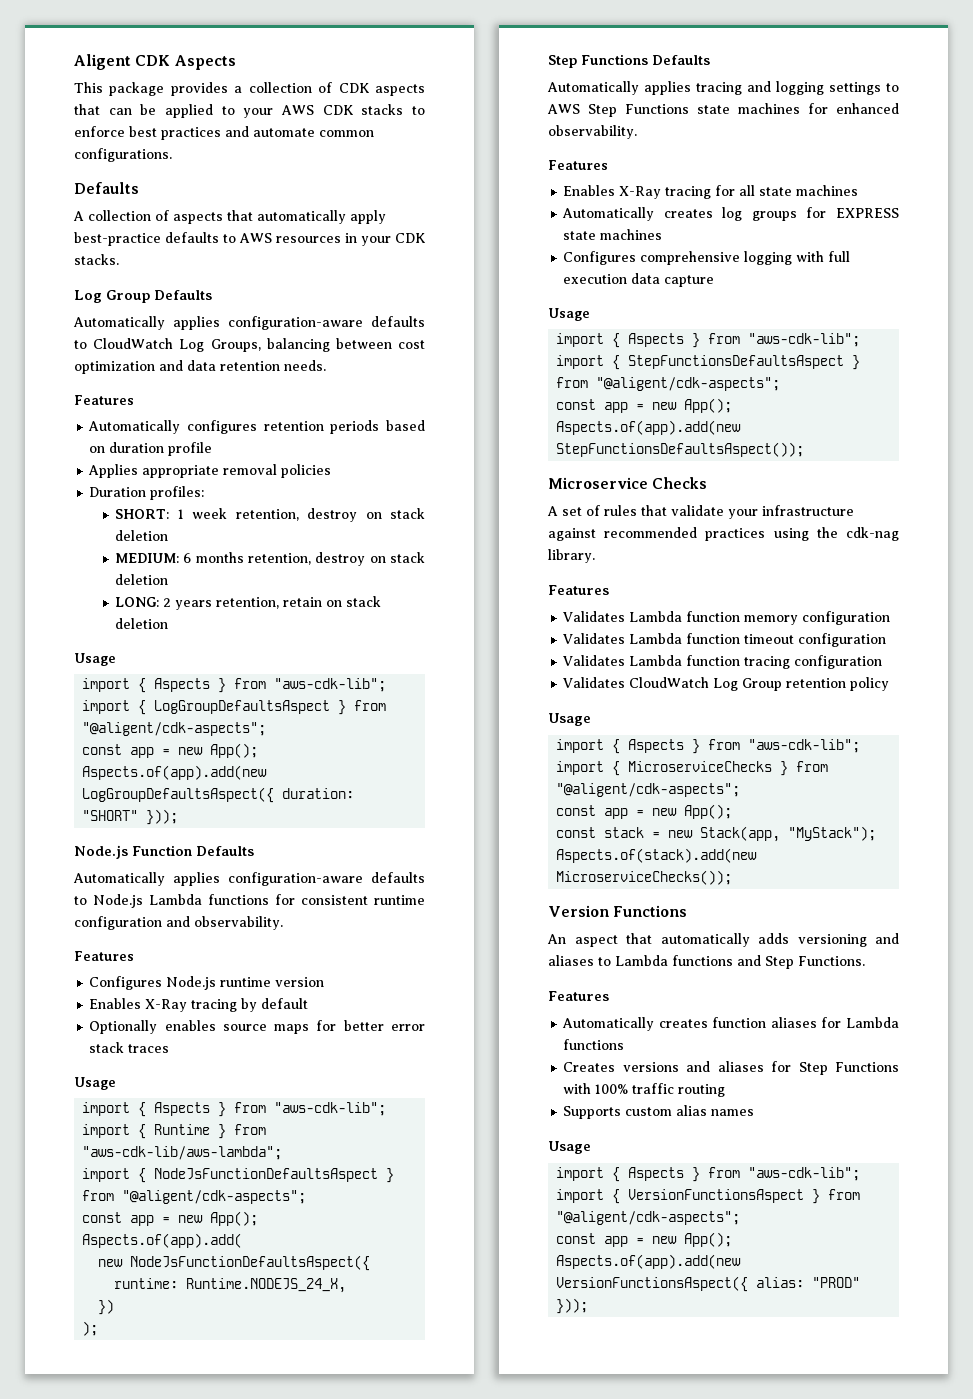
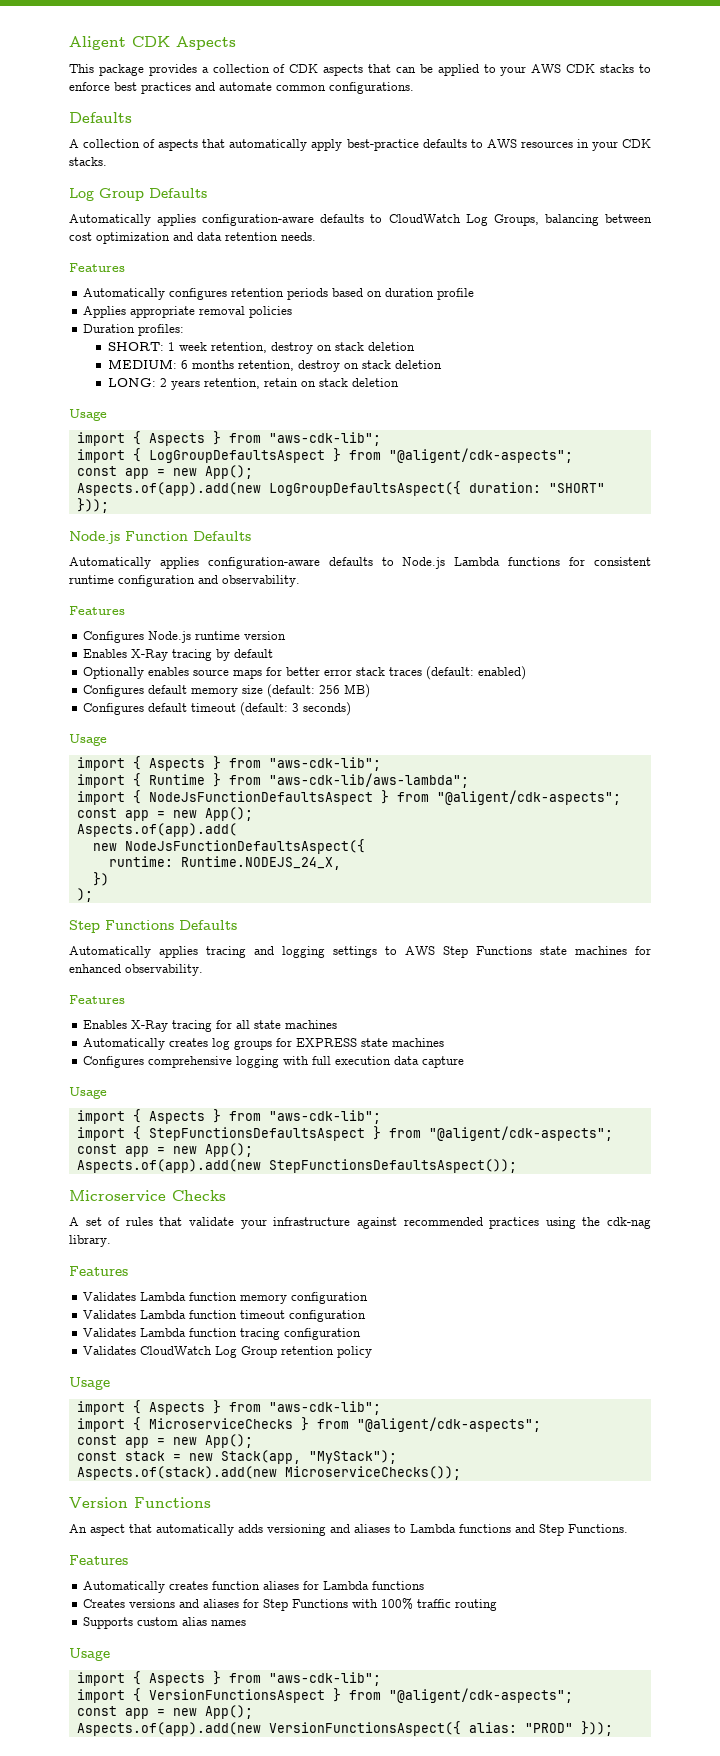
(170, 1048) none -> [426,666,527,680] [83,684,371,698] [83,702,352,716] (default: enabled) // Configures default memory size (default: 256 MB) // Configures default timeout (default: 3 seconds)

